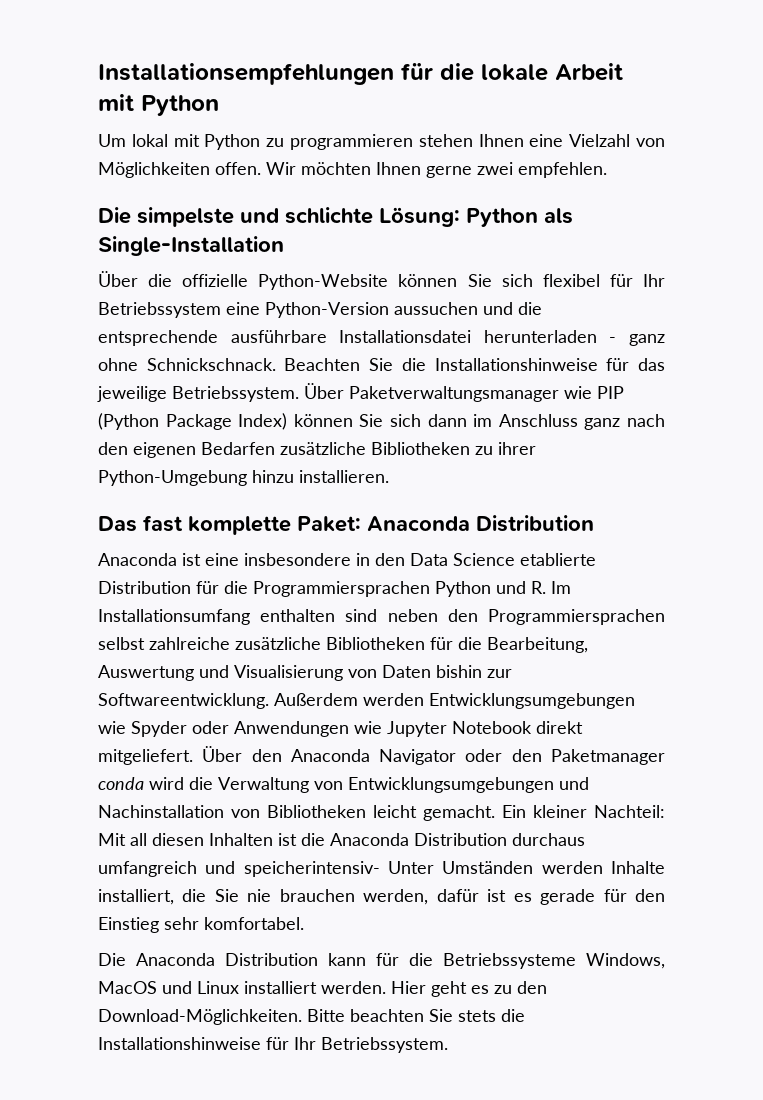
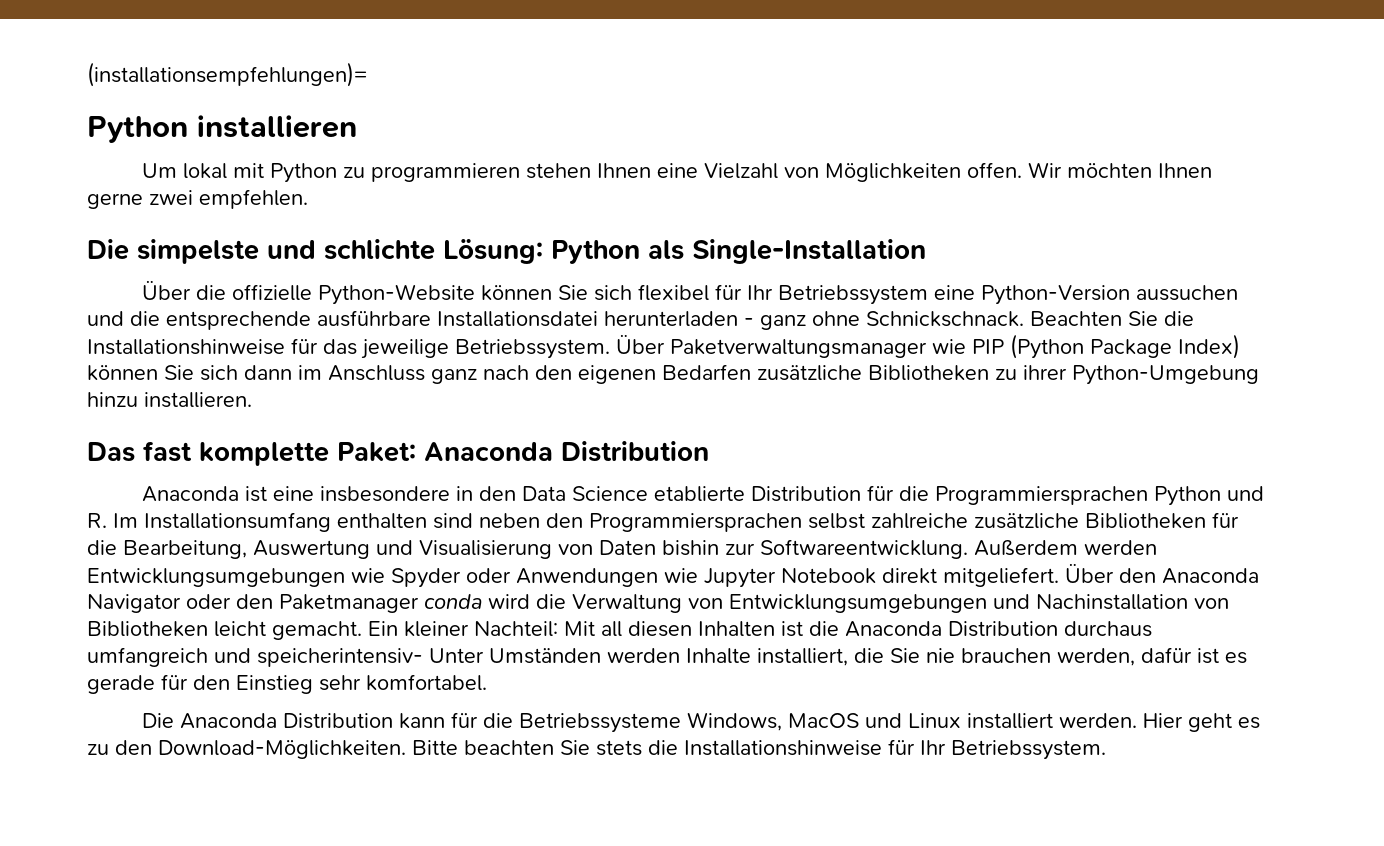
[98,63,623,85] [98,94,219,116] Installationsempfehlungen für die lokale Arbeit mit Python -> [87,62,367,87] [87,115,357,143] (installationsempfehlungen)= // Python installieren

